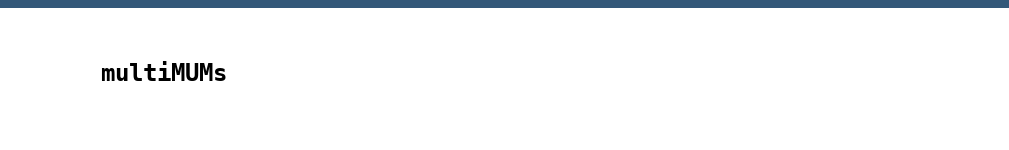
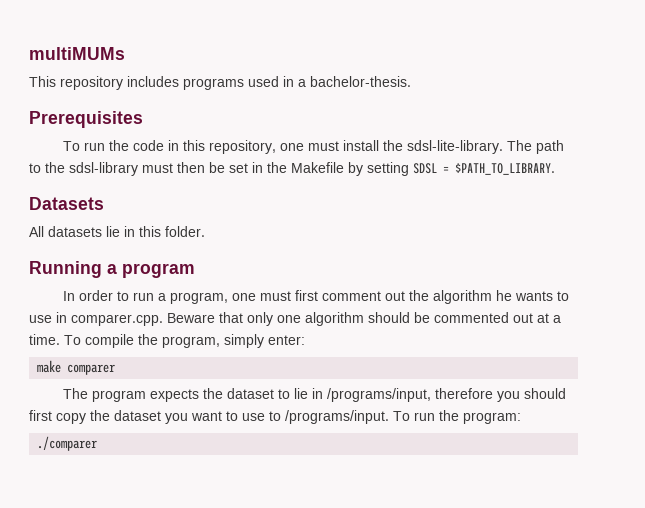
(227, 71) none -> [29,76,411,90] [29,111,143,128] [63,140,565,154] [29,162,555,176] [29,197,104,210] [29,226,205,237] [29,261,195,278] [63,290,570,304] [29,312,561,326] [29,334,305,348] [37,360,116,375] [63,388,567,402] [29,410,521,424] [37,436,98,451] // This repository includes programs used in a bachelor-thesis. // Prerequisites // To run the code in this repository, one must install the sdsl-lite-library. The path to the sdsl-library must then be set in the Makefile by setting SDSL = $PATH_TO_LIBRARY. // Datasets // All datasets lie in this folder. // Running a program // In order to run a program, one must first comment out the algorithm he wants to use in comparer.cpp. Beware that only one algorithm should be commented out at a time. To compile the program, simply enter: // make comparer // The program expects the dataset to lie in /programs/input, therefore you should first copy the dataset you want to use to /programs/input. To run the program: // ./comparer

